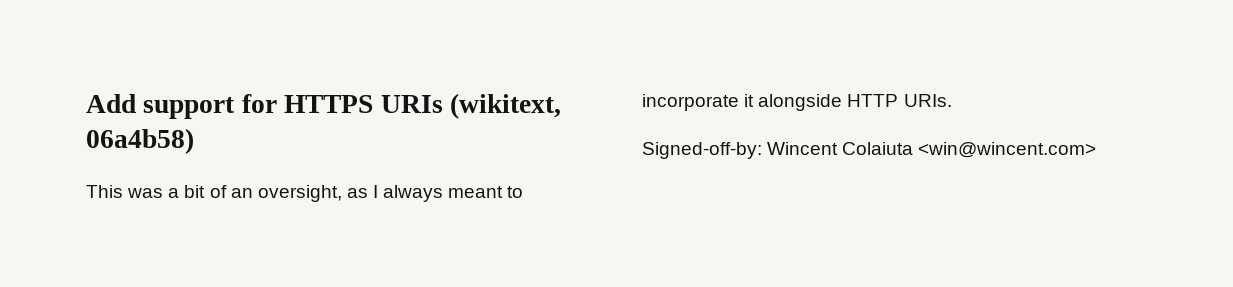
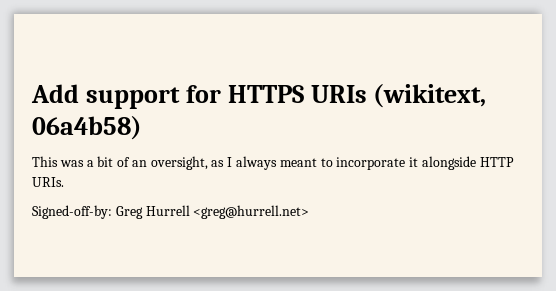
[767,142,1097,158] Wincent Colaiuta <win@wincent.com> -> [115,205,310,219] Greg Hurrell <greg@hurrell.net>

